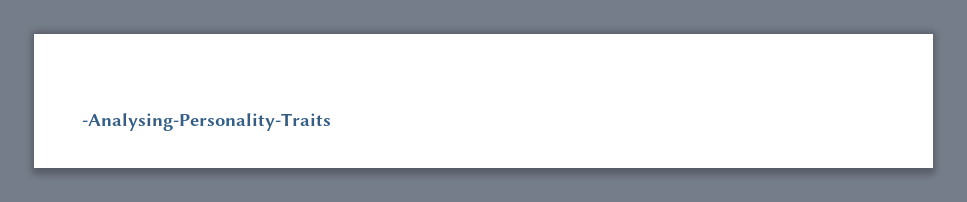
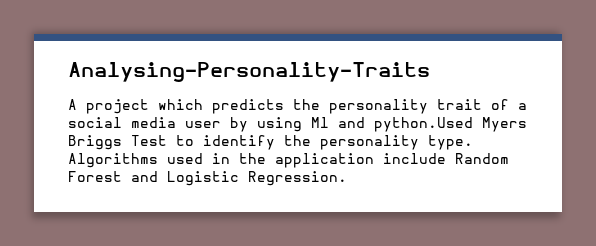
[82,113,331,131] -Analysing-Personality-Traits -> [68,62,430,82] [68,99,527,114] [68,117,527,132] [68,135,473,150] [68,153,509,168] [68,171,347,186] Analysing-Personality-Traits // A project which predicts the personality trait of a social media user by using Ml and python.Used Myers Briggs Test to identify the personality type. Algorithms used in the application include Random Forest and Logistic Regression.

